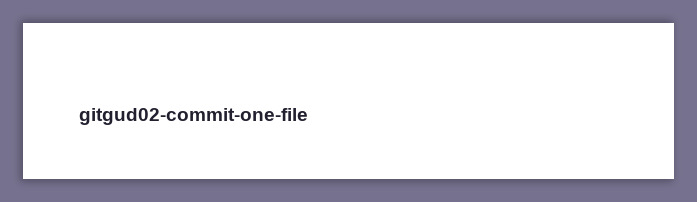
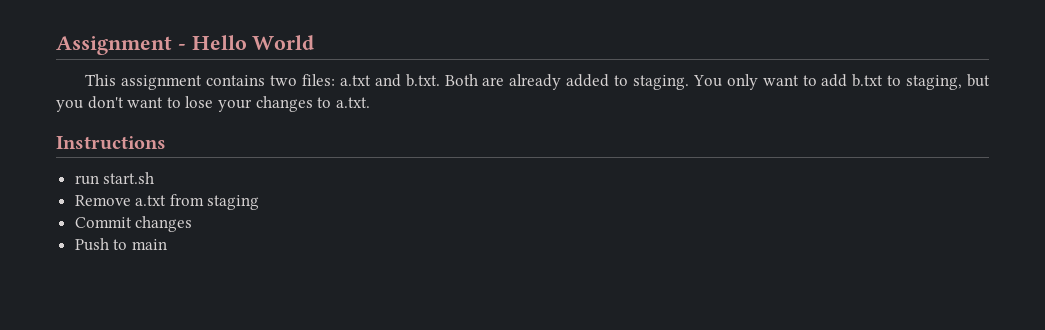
[79,108,308,125] gitgud02-commit-one-file -> [56,35,315,55] [85,74,990,90] [56,96,370,112] [56,136,166,150] [74,172,155,185] [74,194,260,210] [74,216,193,232] [74,238,167,251] Assignment - Hello World // This assignment contains two files: a.txt and b.txt. Both are already added to staging. You only want to add b.txt to staging, but you don't want to lose your changes to a.txt. // Instructions // run start.sh // Remove a.txt from staging // Commit changes // Push to main

